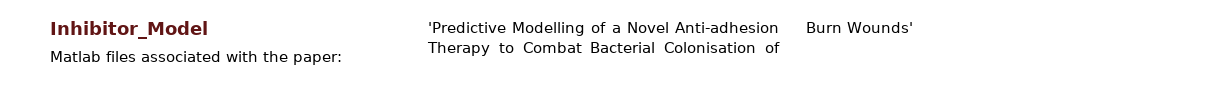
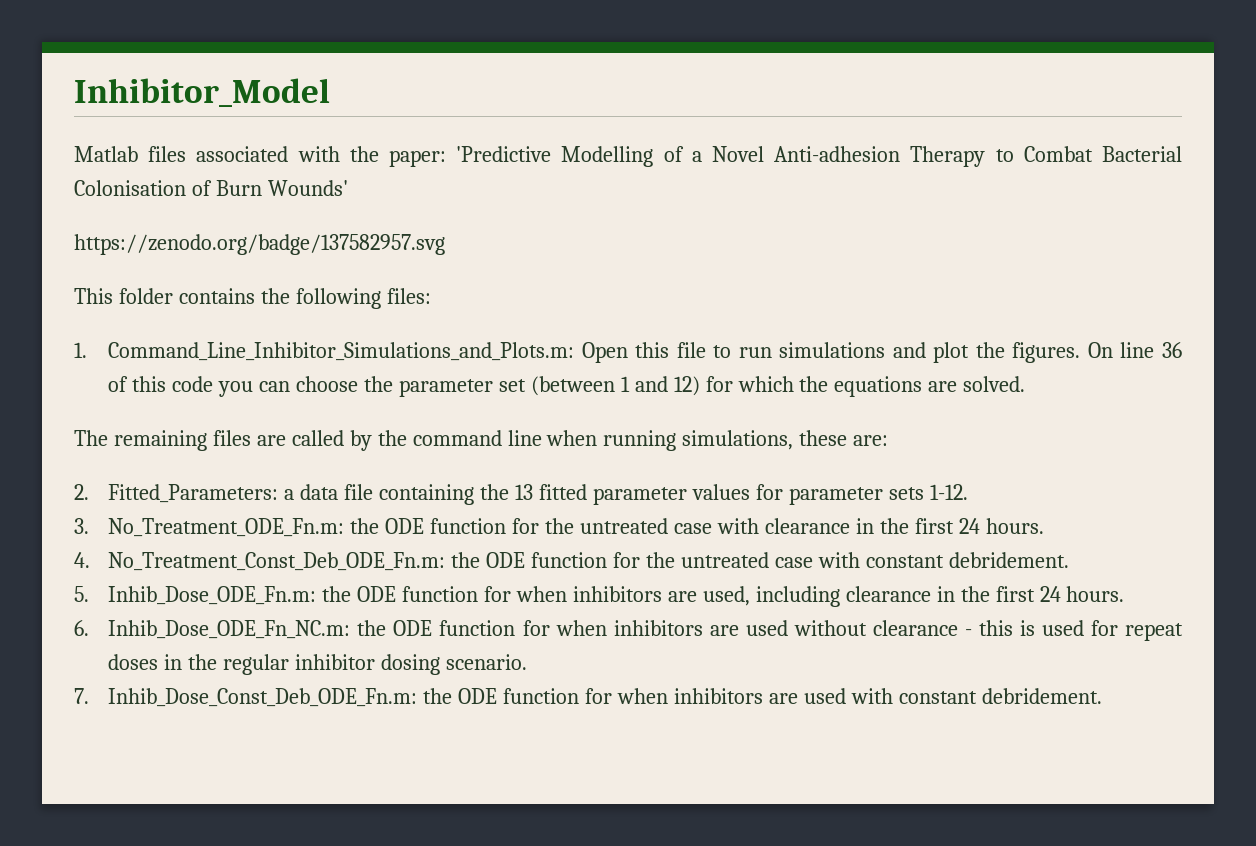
(913, 27) none -> [74,234,445,255] [74,288,431,309] [74,342,1182,363] [108,376,1026,397] [74,430,889,451] [74,484,968,505] [74,518,1044,537] [74,552,1069,571] [74,586,1125,607] [74,620,1184,641] [108,654,527,675] [74,688,1102,707] // https://zenodo.org/badge/137582957.svg // This folder contains the following files: // 1. Command_Line_Inhibitor_Simulations_and_Plots.m: Open this file to run simulations and plot the figures. On line 36 of this code you can choose the parameter set (between 1 and 12) for which the equations are solved. // The remaining files are called by the command line when running simulations, these are: // 2. Fitted_Parameters: a data file containing the 13 fitted parameter values for parameter sets 1-12. // 3. No_Treatment_ODE_Fn.m: the ODE function for the untreated case with clearance in the first 24 hours. // 4. No_Treatment_Const_Deb_ODE_Fn.m: the ODE function for the untreated case with constant debridement. // 5. Inhib_Dose_ODE_Fn.m: the ODE function for when inhibitors are used, including clearance in the first 24 hours. // 6. Inhib_Dose_ODE_Fn_NC.m: the ODE function for when inhibitors are used without clearance - this is used for repeat doses in the regular inhibitor dosing scenario. // 7. Inhib_Dose_Const_Deb_ODE_Fn.m: the ODE function for when inhibitors are used with constant debridement.

